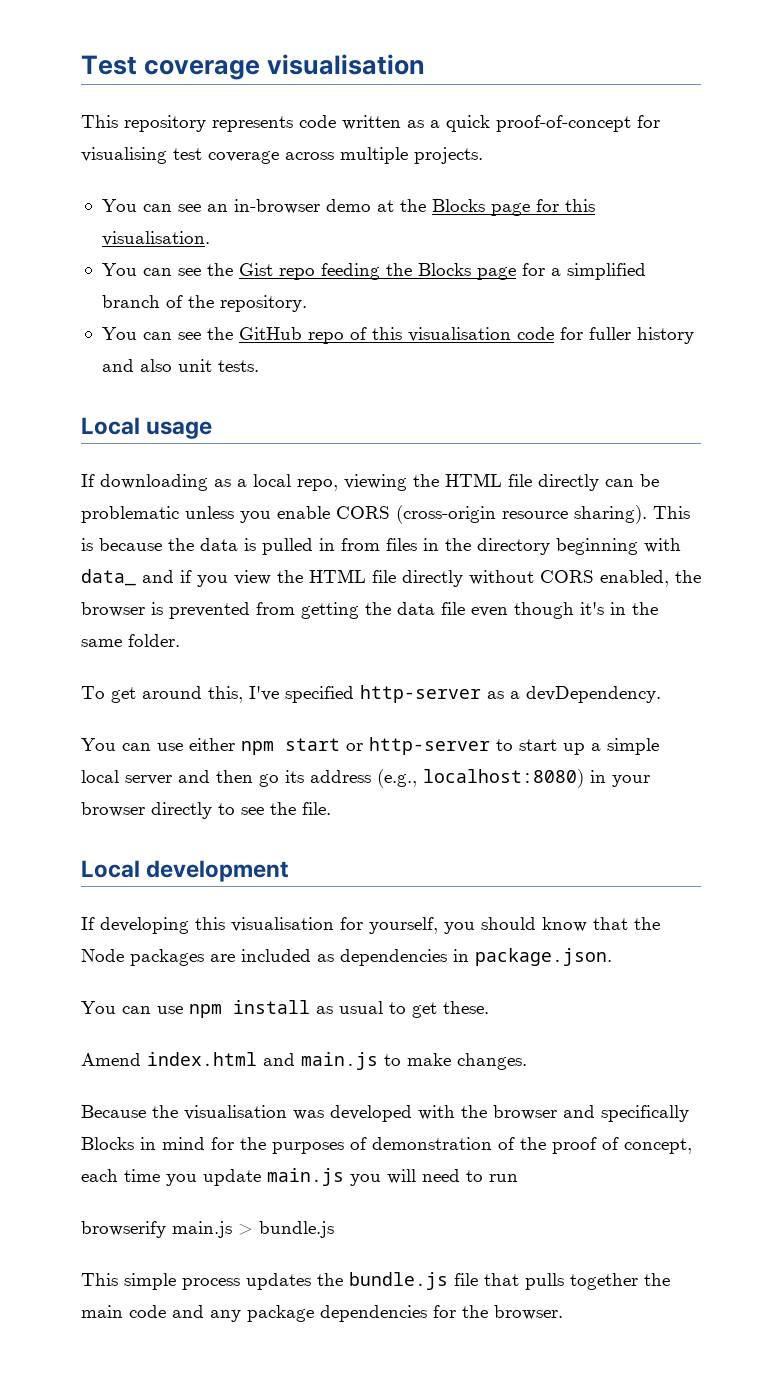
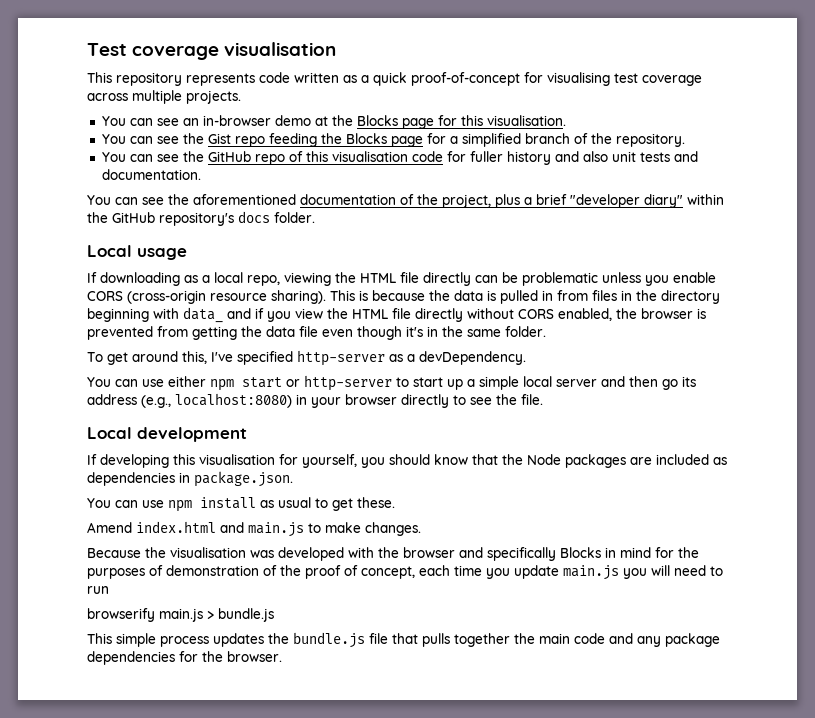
[217,360,259,372] tests. -> [639,151,698,162] [101,169,201,180] [87,194,724,208] [87,211,315,226] tests and documentation. // You can see the aforementioned documentation of the project, plus a brief "developer diary" within the GitHub repository's docs folder.

